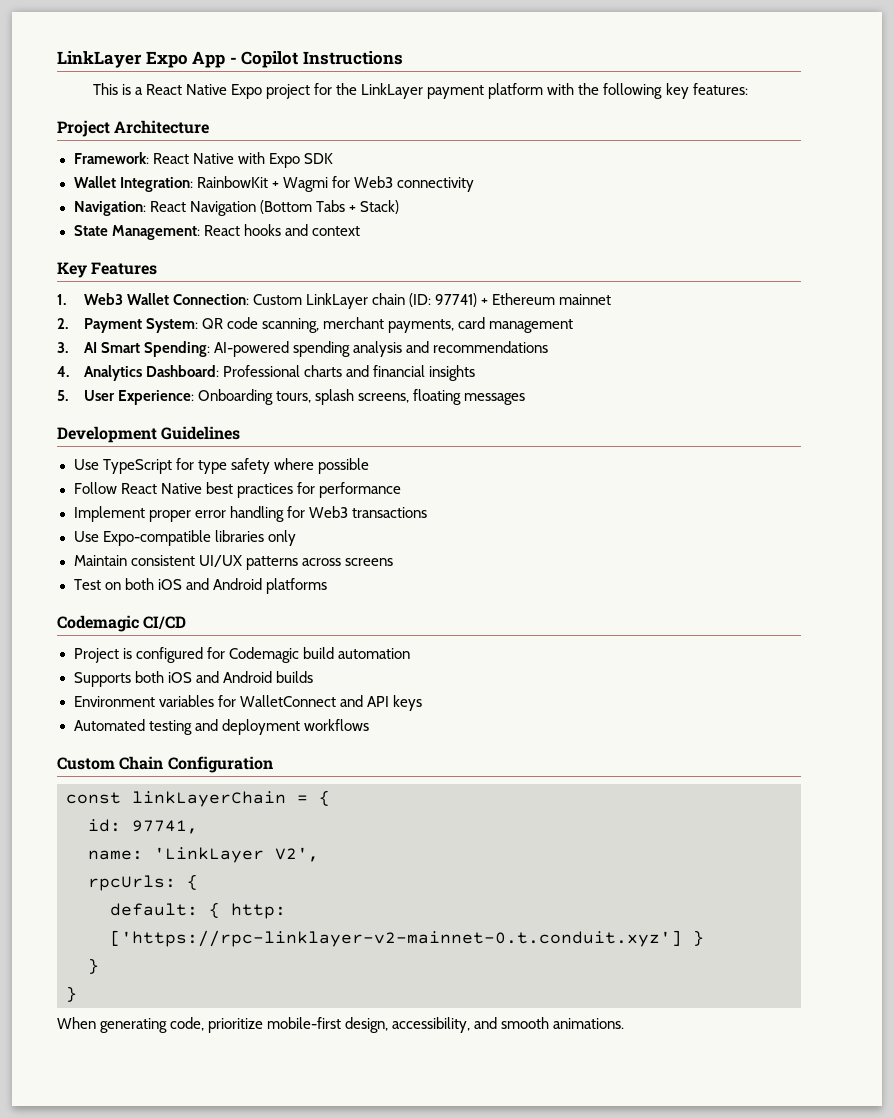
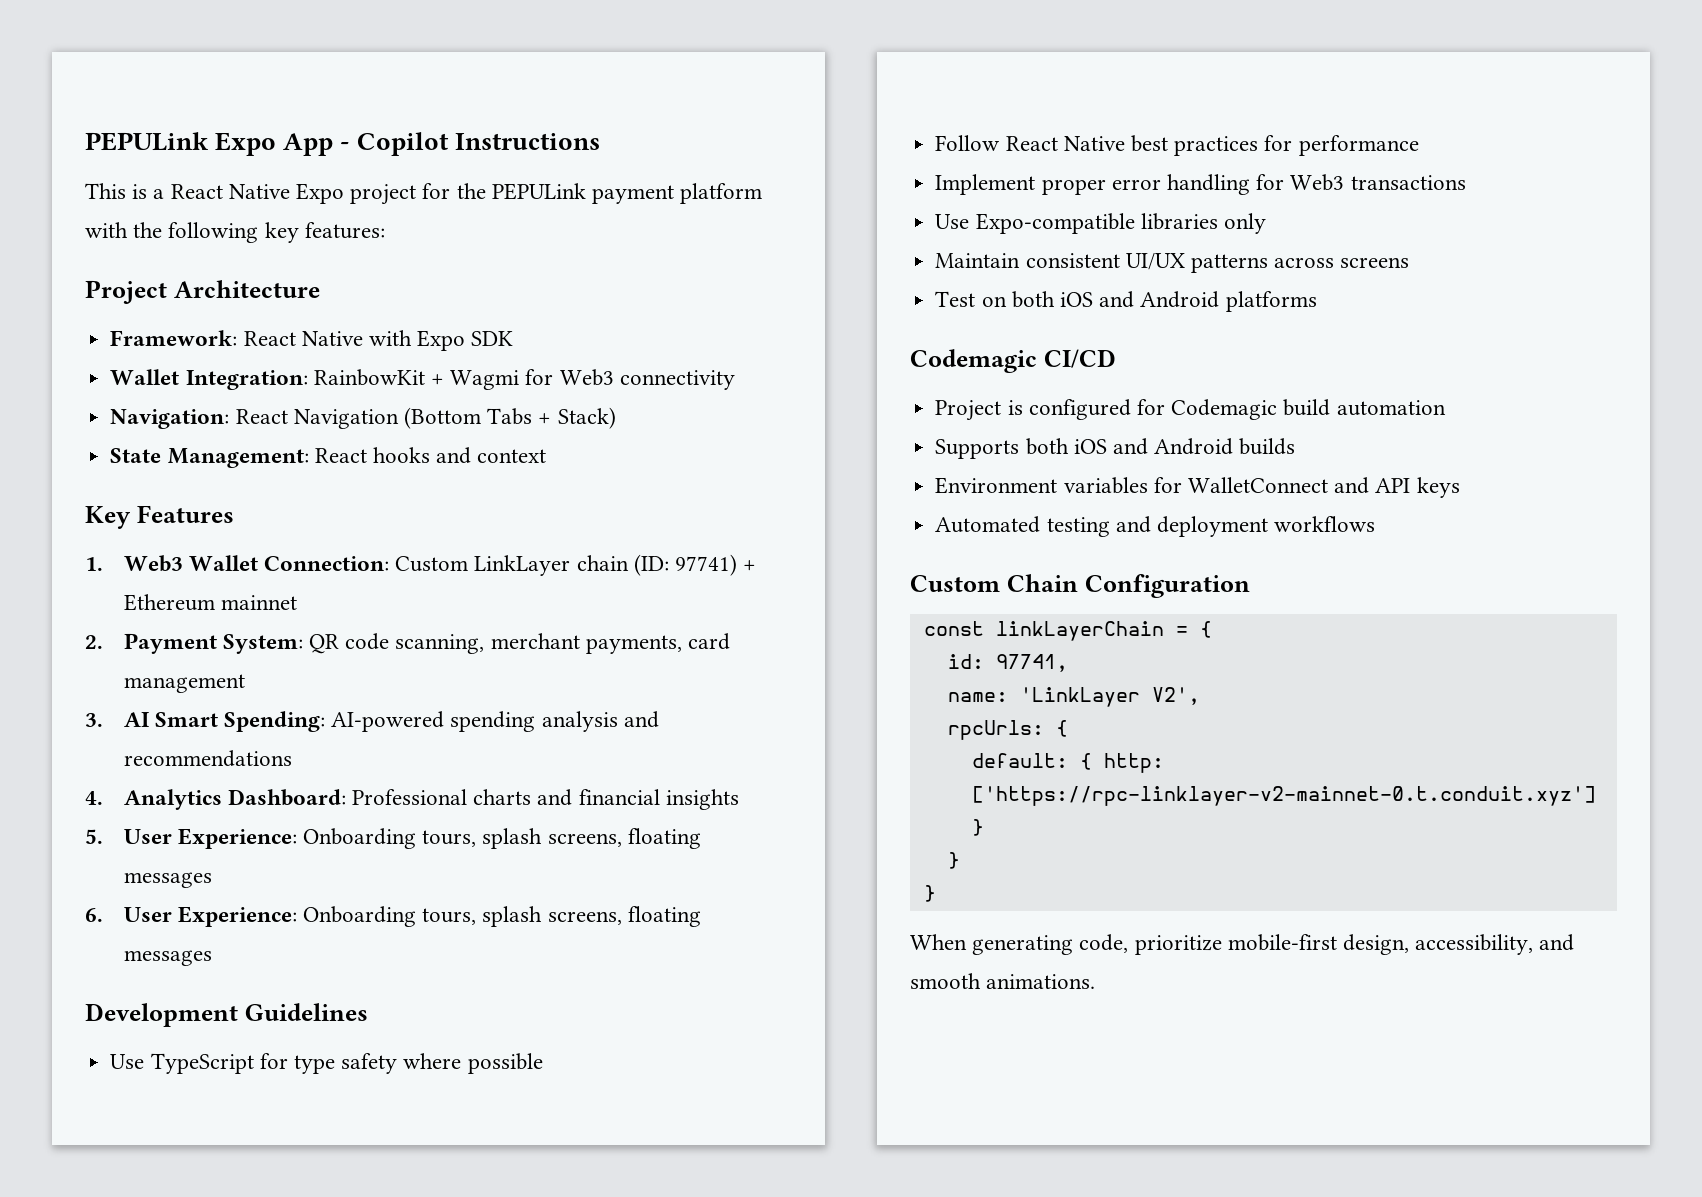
[57,51,142,68] LinkLayer -> [85,132,209,151] PEPULink
[361,83,424,99] LinkLayer -> [491,183,586,200] PEPULink
(526, 399) none -> [85,906,701,927] [123,950,212,966] // 6. User Experience: Onboarding tours, splash screens, floating messages

